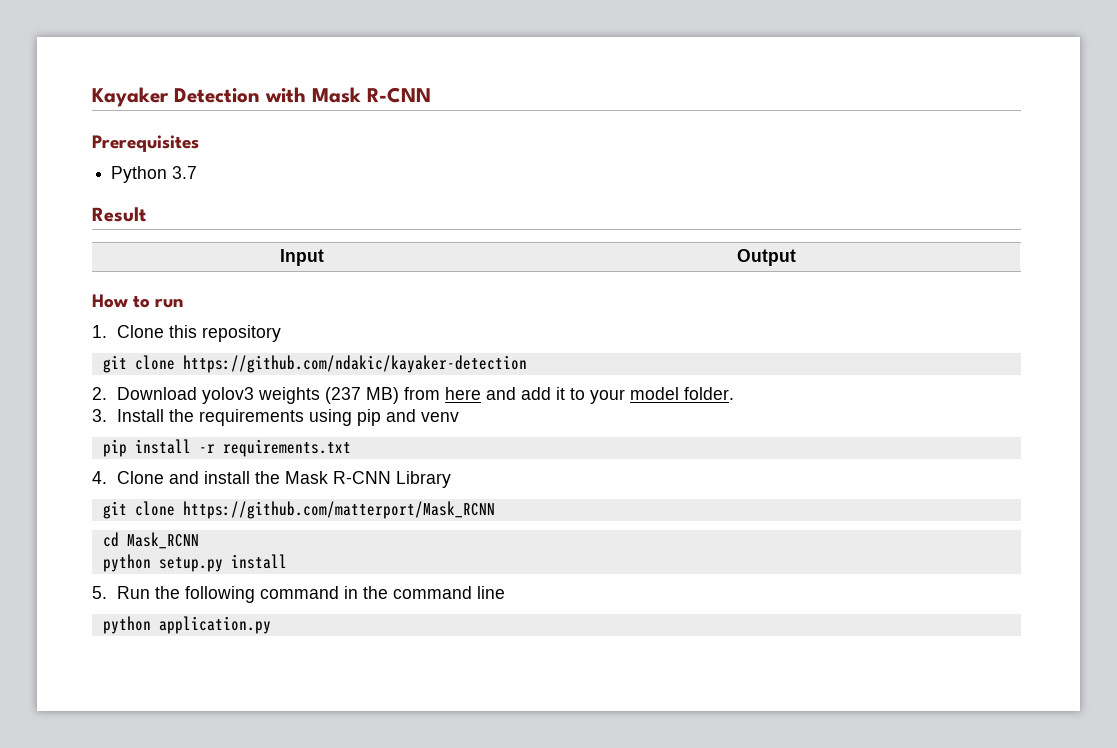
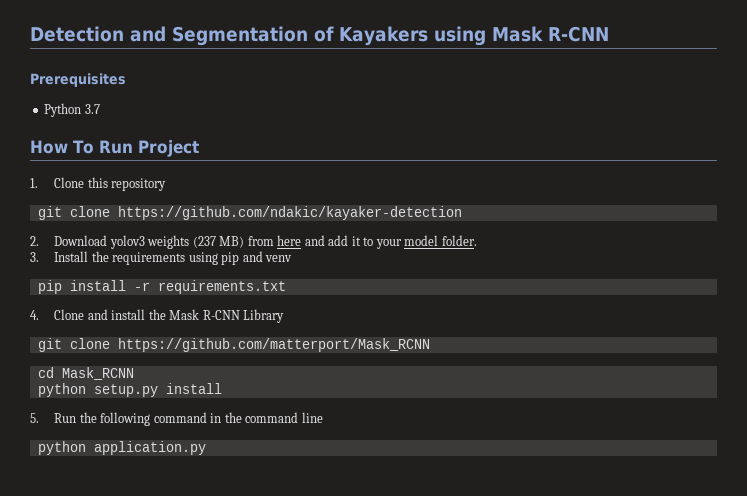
[92,87,306,107] Kayaker Detection with -> [30,26,486,46] Detection and Segmentation of Kayakers using
[92,207,146,222] [280,249,324,266] [736,249,796,266] [92,294,184,308] Result // Input | Output // How to run -> [30,140,199,157] How To Run Project

